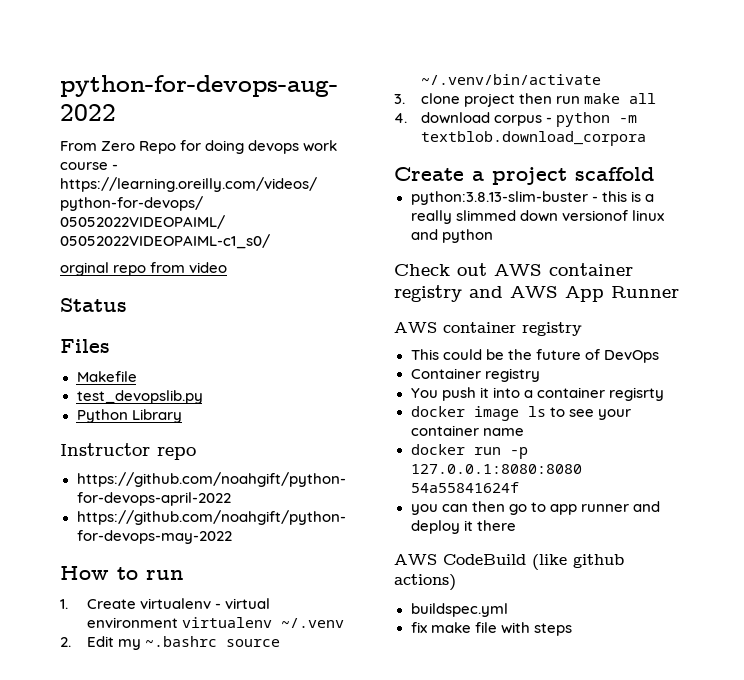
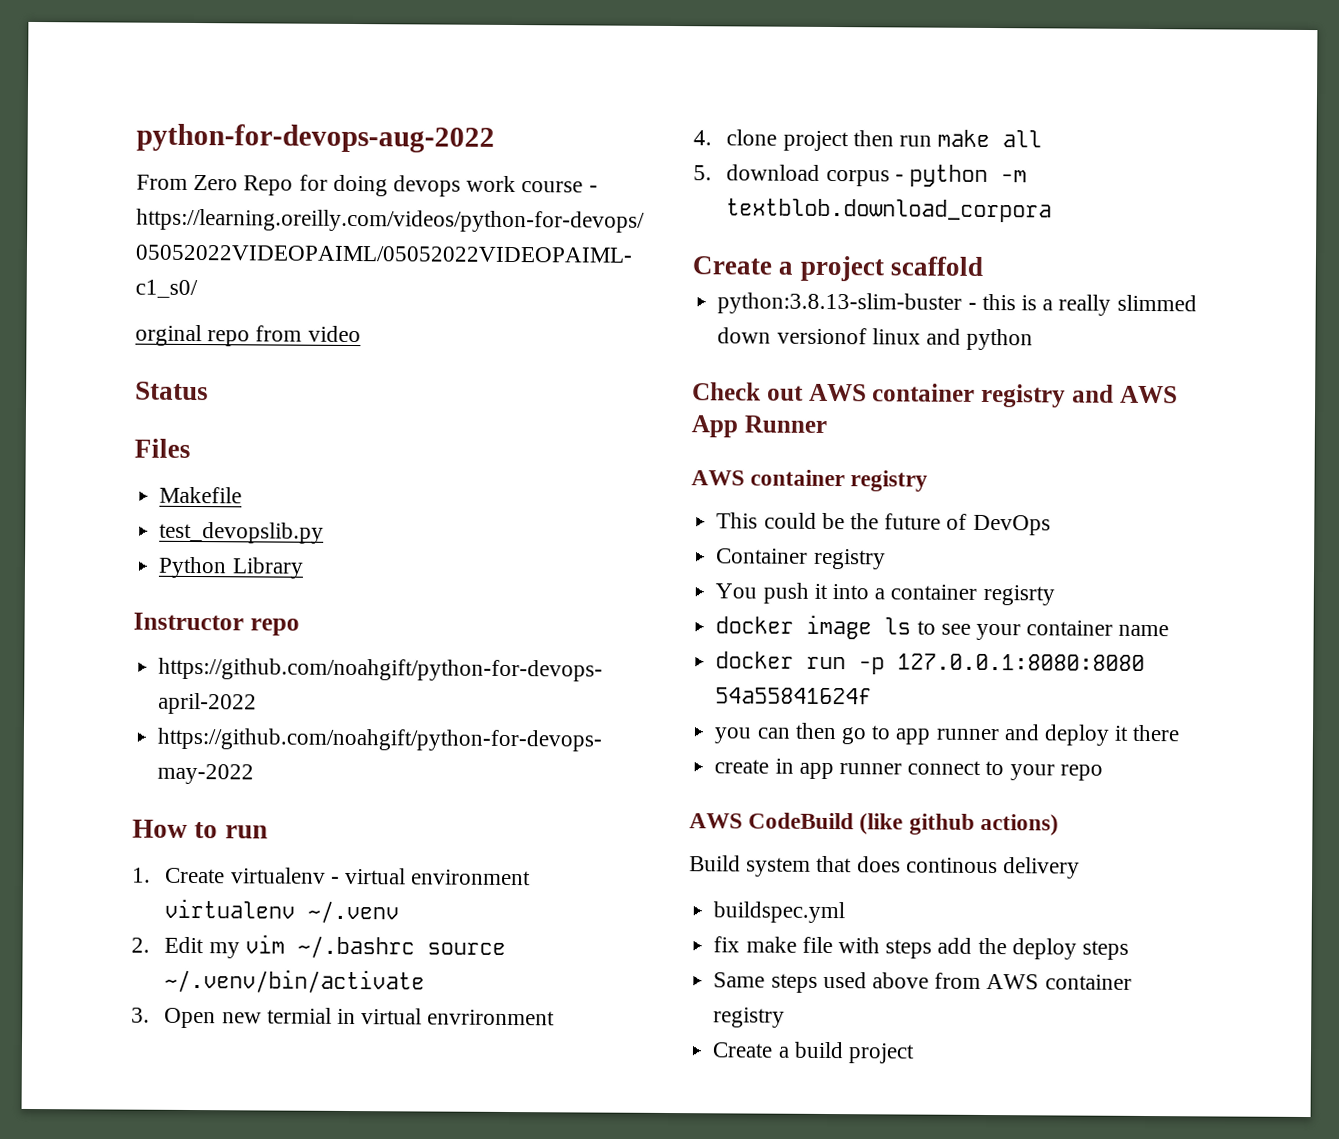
[145,636,218,647] ~.bashrc -> [244,934,415,959] vim ~/.bashrc
(405, 99) none -> [164,1007,556,1029] [693,130,712,146] Open new termial in virtual envrironment // 4.
[394,113,407,123] 4. -> [693,165,712,181] 5.
(516, 525) none -> [714,758,1103,781] // create in app runner connect to your repo
(456, 582) none -> [689,855,1081,879] // Build system that does continous delivery
(572, 629) none -> [937,937,1129,960] [713,971,1132,993] [713,1007,786,1028] [712,1041,915,1064] add the deploy steps // Same steps used above from AWS container registry // Create a build project

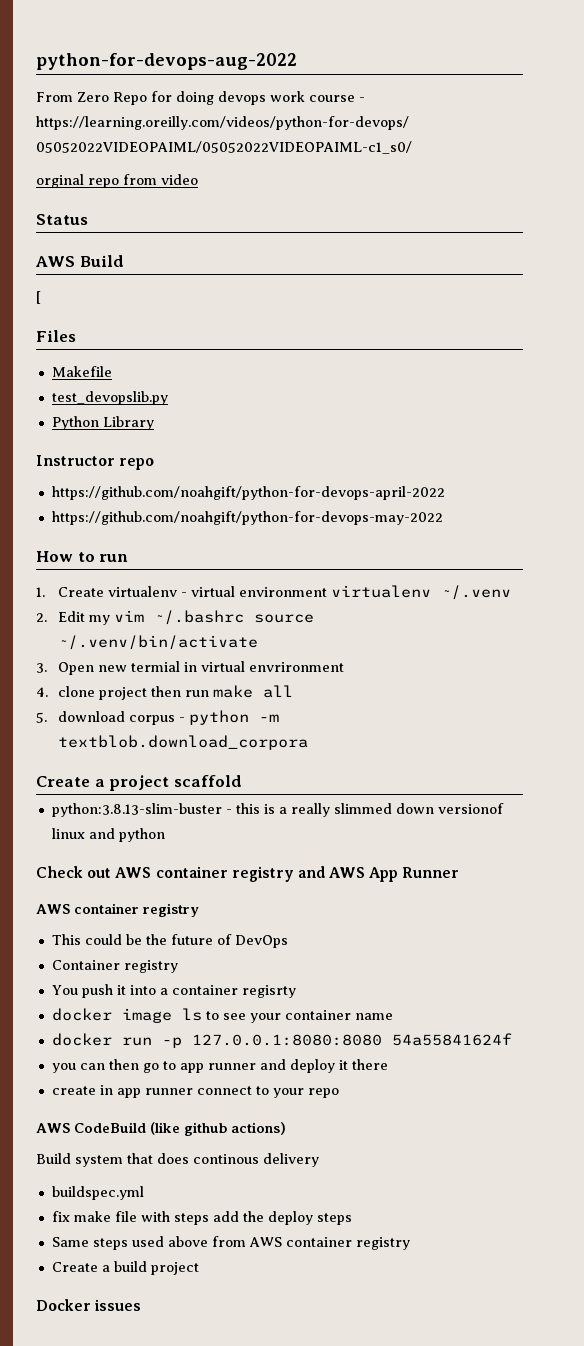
(209, 391) none -> [35,255,124,267] [36,291,41,304] // AWS Build // [
(915, 1053) none -> [36,1299,142,1311] // Docker issues

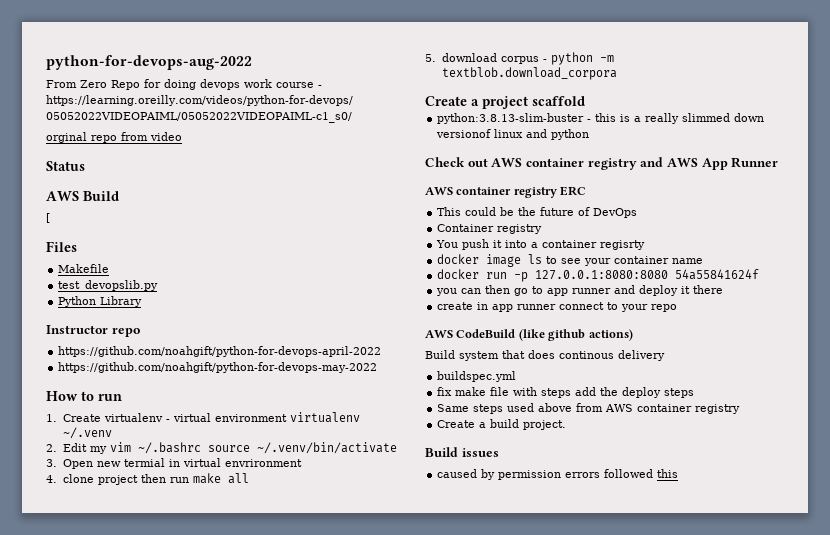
(199, 910) none -> [560,186,587,196] ERC
[150,1262,199,1275] [36,1299,91,1311] project // Docker -> [523,420,567,430] [425,447,458,457] project. // Build
(142, 1305) none -> [437,469,679,480] // caused by permission errors followed this

